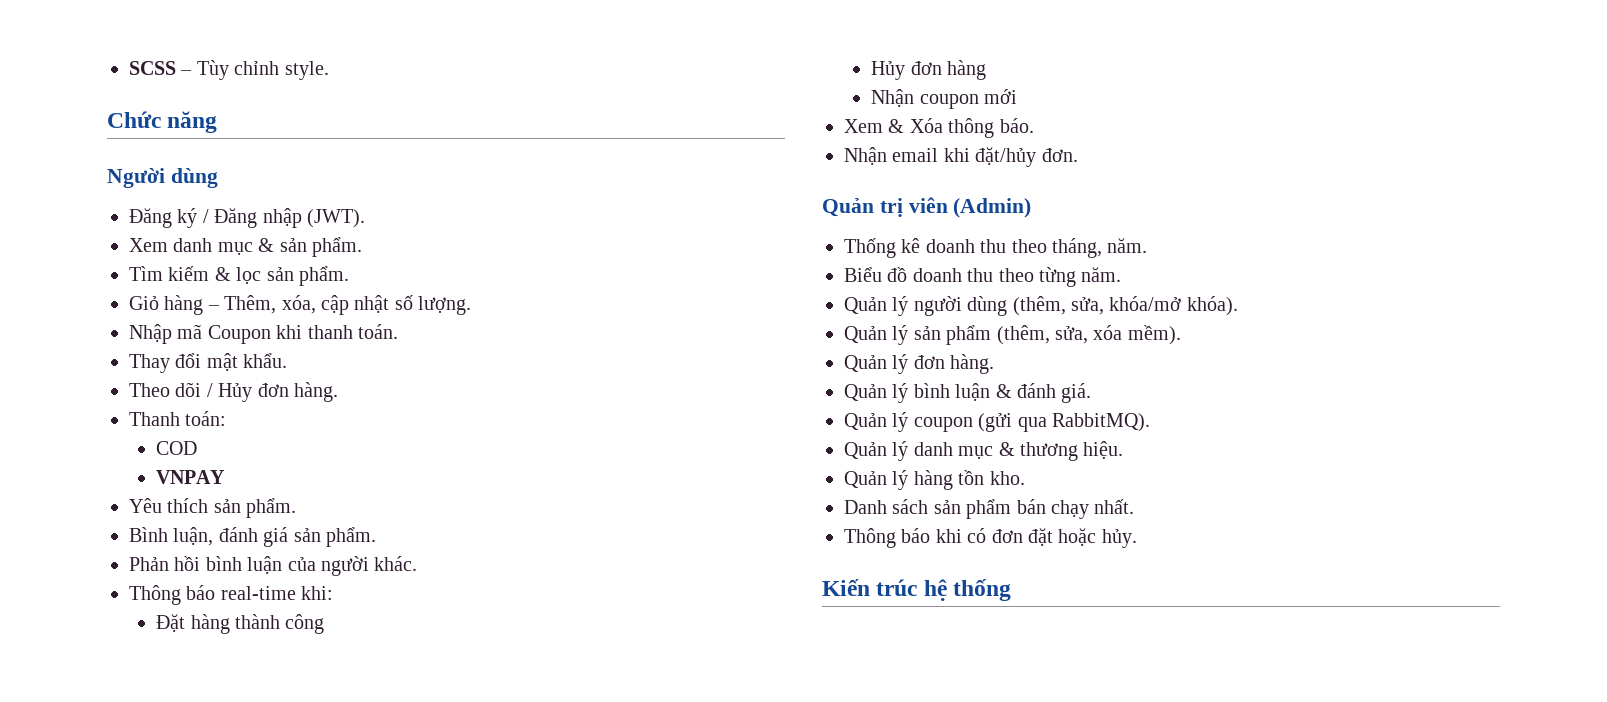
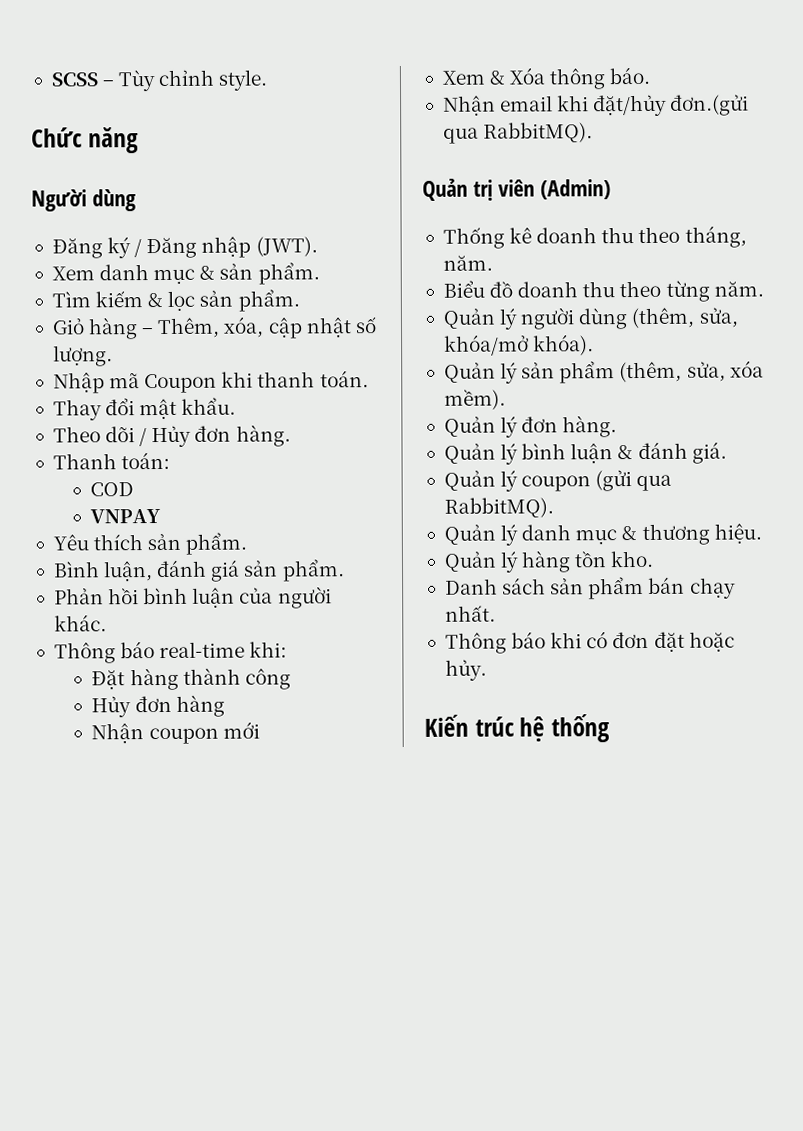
[1041,148,1078,162] đơn. -> [670,94,750,116] [442,122,594,144] đơn.(gửi qua RabbitMQ).

